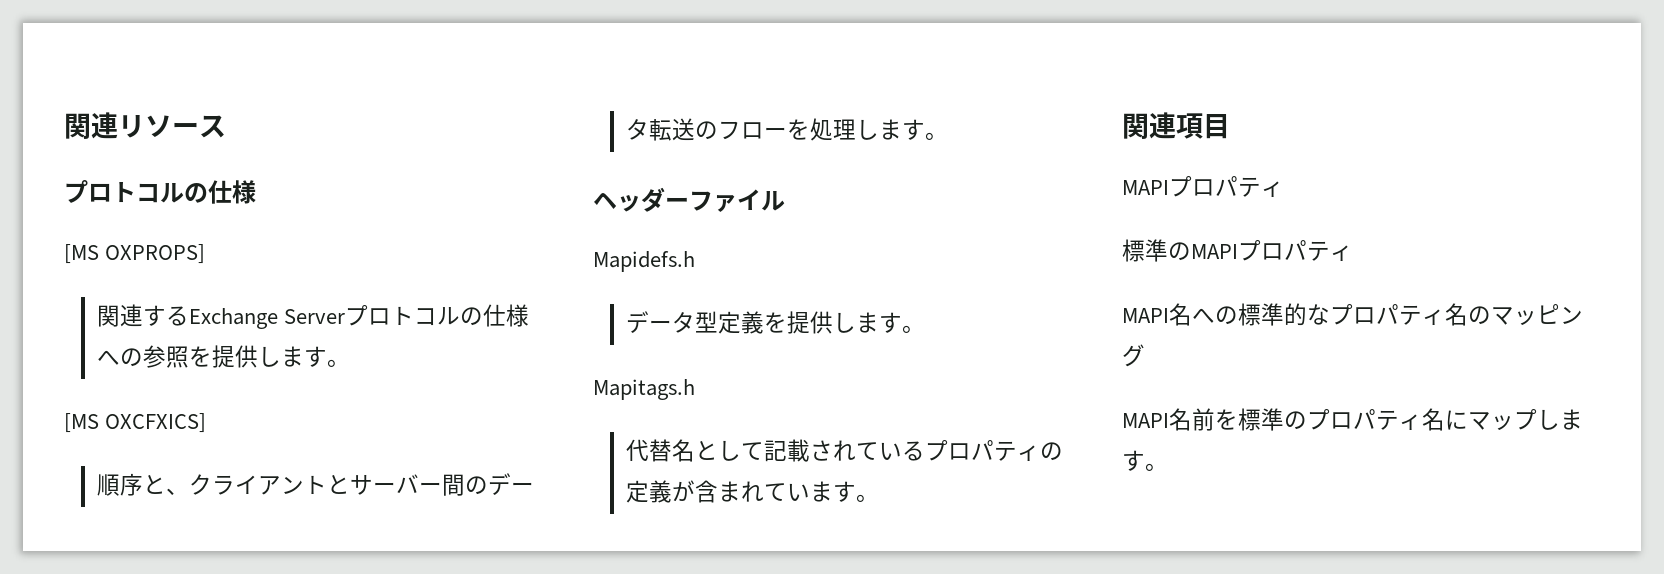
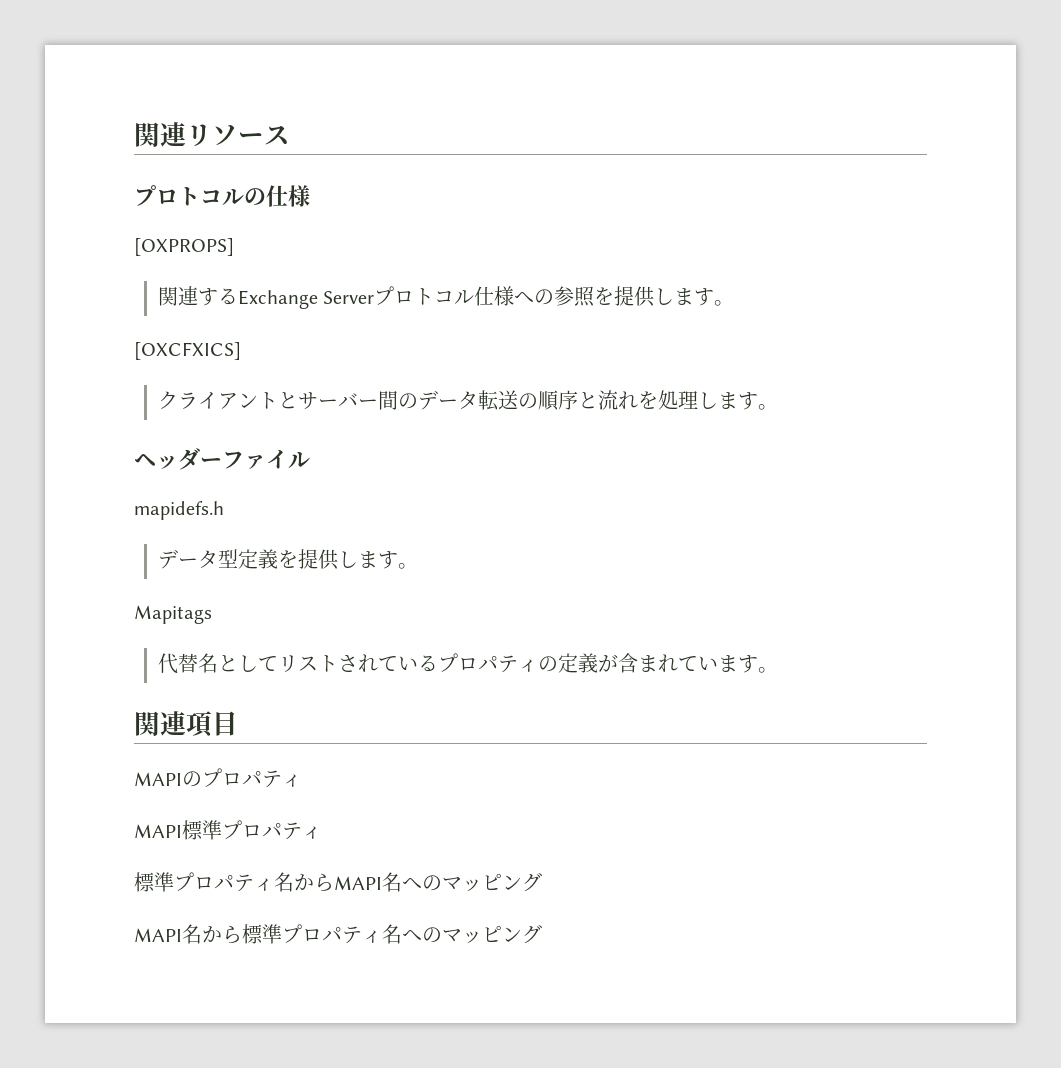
[64,244,206,264] [MS OXPROPS] -> [134,238,234,256] [OXPROPS]
[460,307,484,326] の -> (475, 297) none
[64,413,207,433] [97,473,190,496] [MS OXCFXICS] // 順序と、 -> [134,342,241,360] [OXCFXICS] //
[718,121,788,140] フロー -> [537,390,638,411] 順序と流れ
[593,251,695,272] Mapidefs.h -> [134,501,224,520] mapidefs.h
[593,379,695,400] Mapitags.h -> [134,605,212,624] Mapitags
[764,439,811,462] 記載 -> [277,655,338,672] リスト
(1169, 187) none -> [182,768,302,788] [134,820,222,840] のプロパティ // MAPI標準
[1168,239,1353,261] [1122,303,1468,326] のMAPIプロパティ // MAPI名への標準的なプロパティ名 -> [174,872,422,892] プロパティ名からMAPI名へ
[1192,408,1583,431] [1122,450,1168,471] 前を標準のプロパティ名にマップします。 -> [202,924,542,944] から標準プロパティ名へのマッピング

